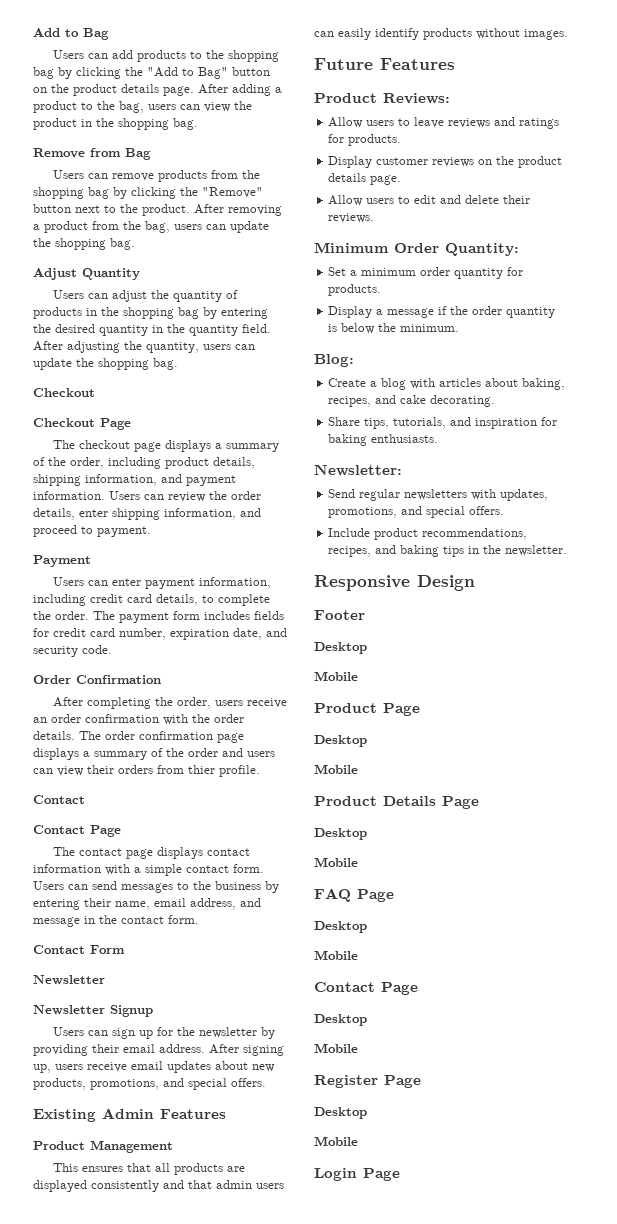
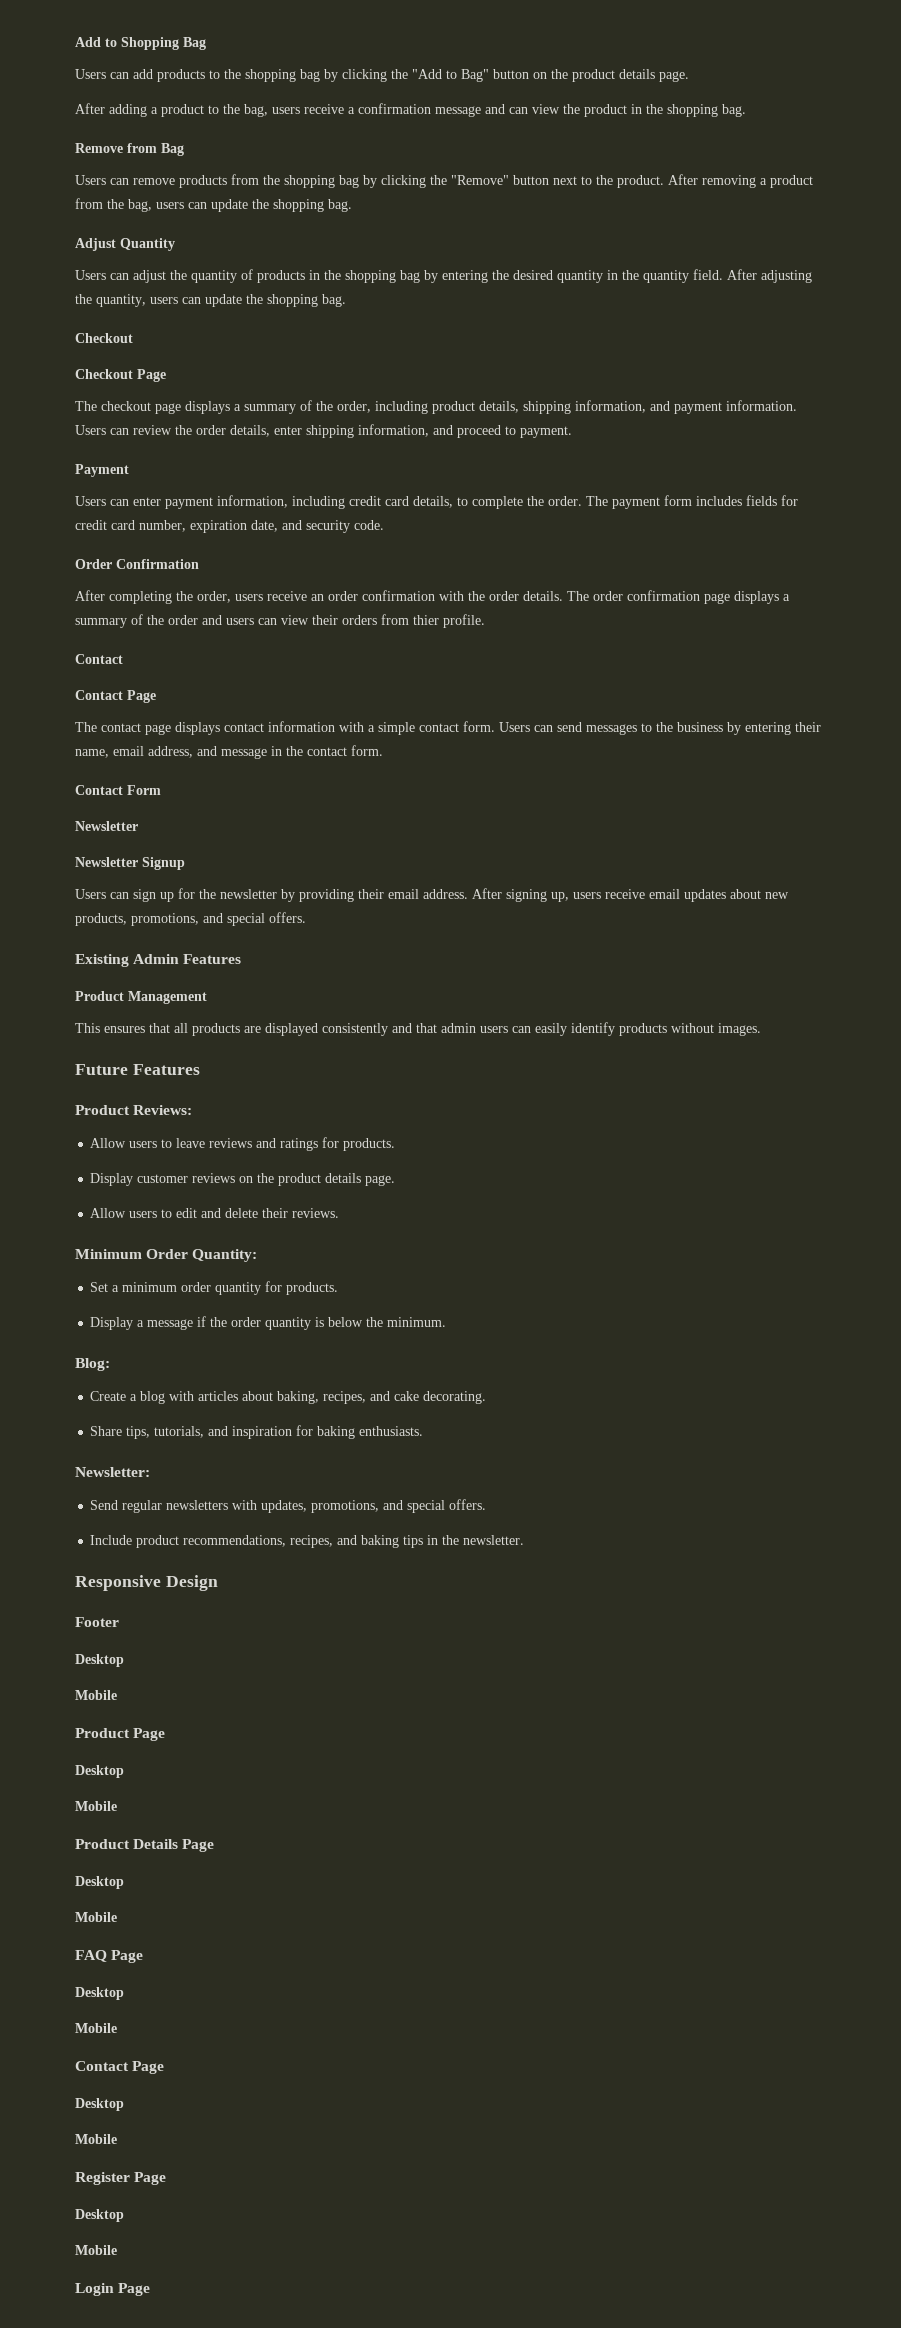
(79, 33) none -> [121,37,179,50] Shopping
(194, 91) none -> (689, 76) //
(176, 107) none -> [304,103,505,117] receive a confirmation message and

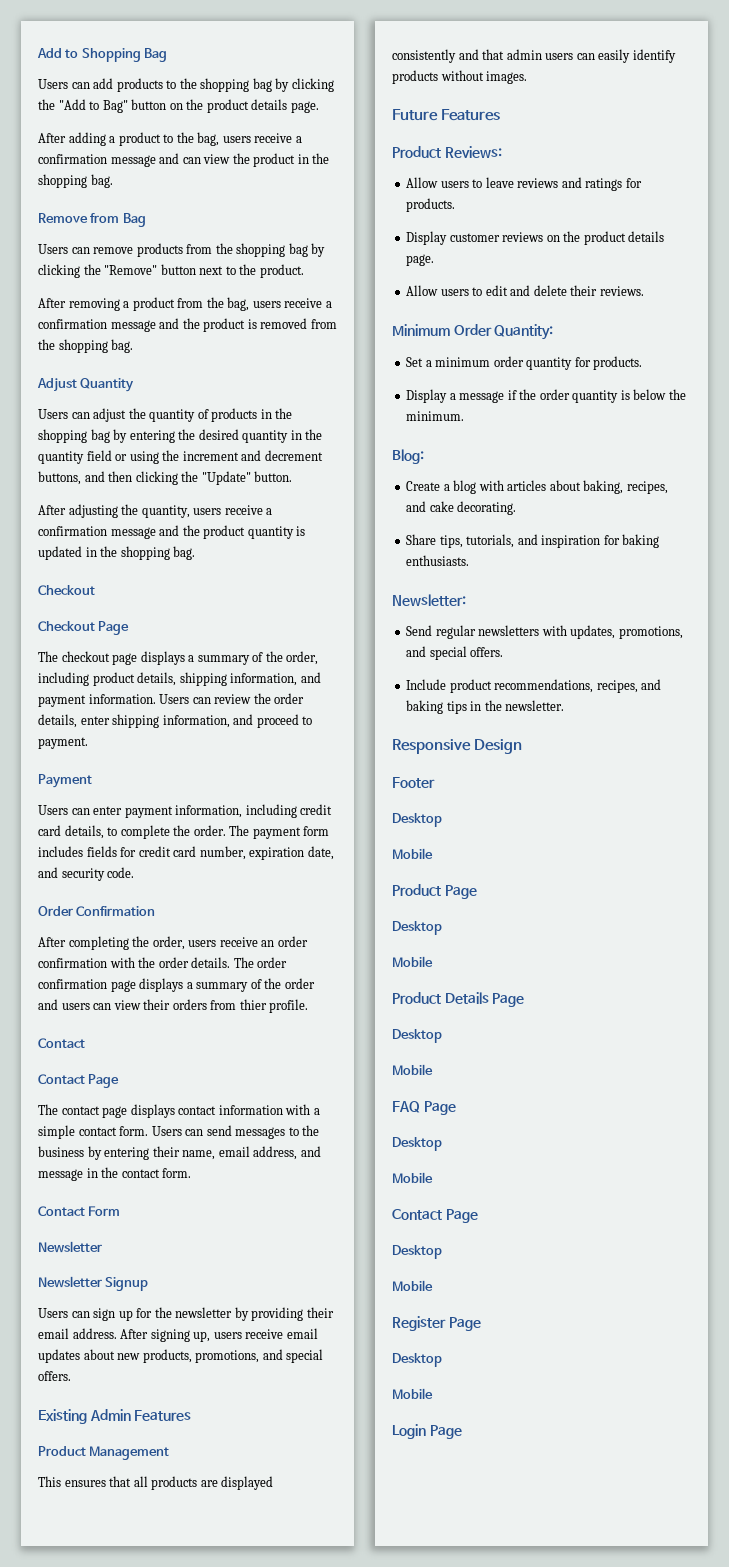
(664, 181) none -> (304, 271) //
[188,199,248,212] can update -> [284,298,332,308] [38,318,337,332] receive a confirmation message and the product is removed from
[693,269,723,280] field. -> [86,450,323,464] [38,471,293,485] field or using the increment and decrement buttons, and then clicking the "Update" button. //
[182,294,242,307] can update -> [224,505,273,515] [38,525,306,539] [38,546,97,560] receive a confirmation message and the product quantity is updated in

